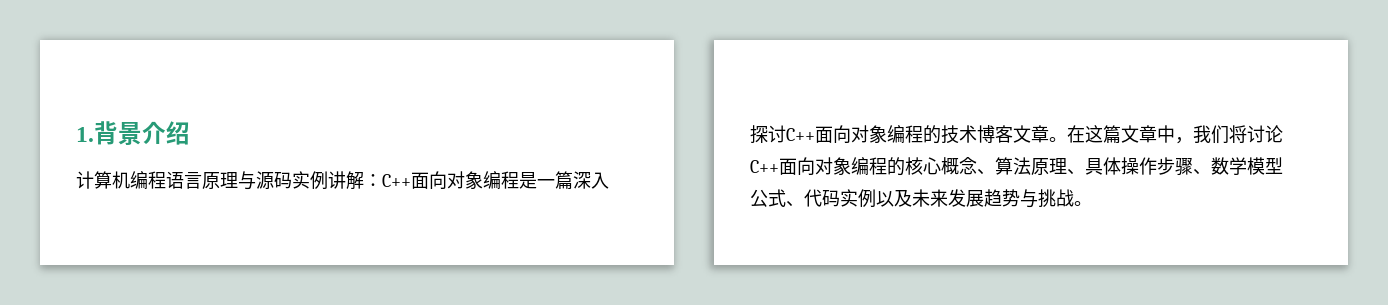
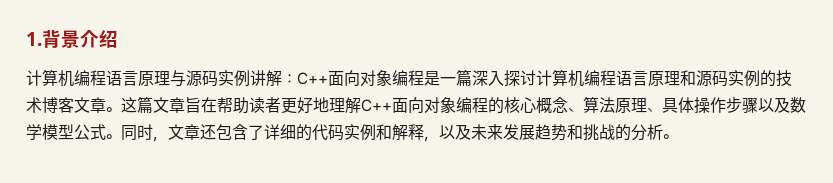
[786,125,923,143] C++面向对象编程 -> [536,69,760,87] 计算机编程语言原理和源码实例
[1067,125,1085,143] 在 -> (121, 109) none
[1157,125,1283,144] 中，我们将讨论 -> [185,97,361,114] 旨在帮助读者更好地理解
[1193,169,1211,175] 、 -> [758,97,790,113] 以及
[786,189,876,208] 、代码实例 -> [106,124,439,142] 。同时，文章还包含了详细的代码实例和解释，
[1020,189,1074,208] 与挑战 -> [567,124,663,141] 和挑战的分析

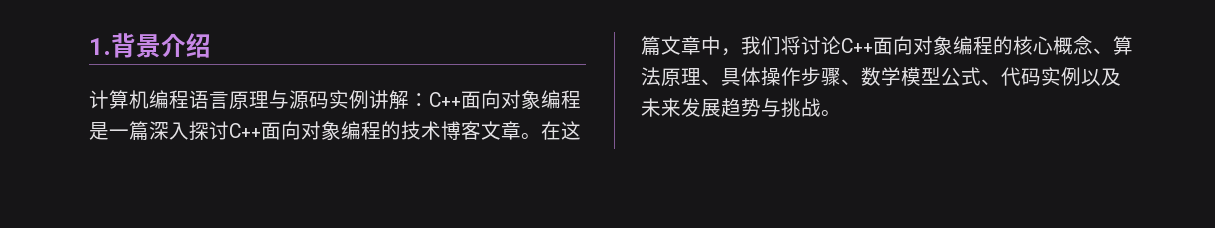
[536,69,760,87] 计算机编程语言原理和源码实例 -> [229,121,381,140] C++面向对象编程
(121, 109) none -> [541,121,561,140] 在
[185,97,361,114] 旨在帮助读者更好地理解 -> [701,36,841,56] 中，我们将讨论
[758,97,790,113] 以及 -> [841,79,861,85] 、
[106,124,439,142] 。同时，文章还包含了详细的代码实例和解释， -> [981,67,1081,86] 、代码实例
[567,124,663,141] 和挑战的分析 -> [761,98,821,118] 与挑战

